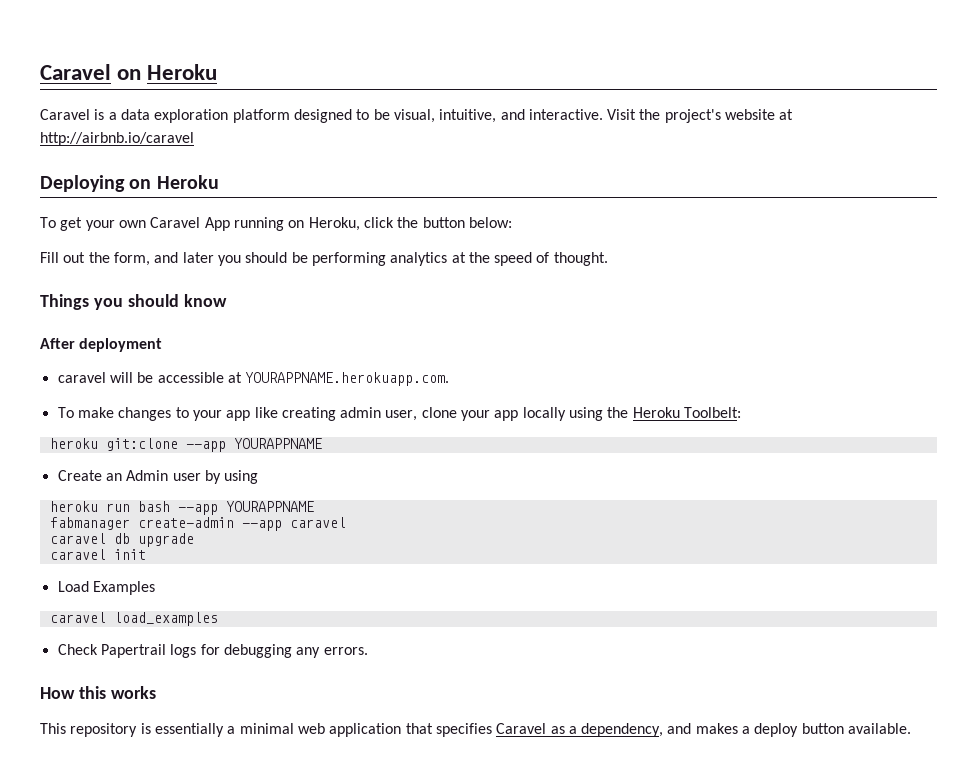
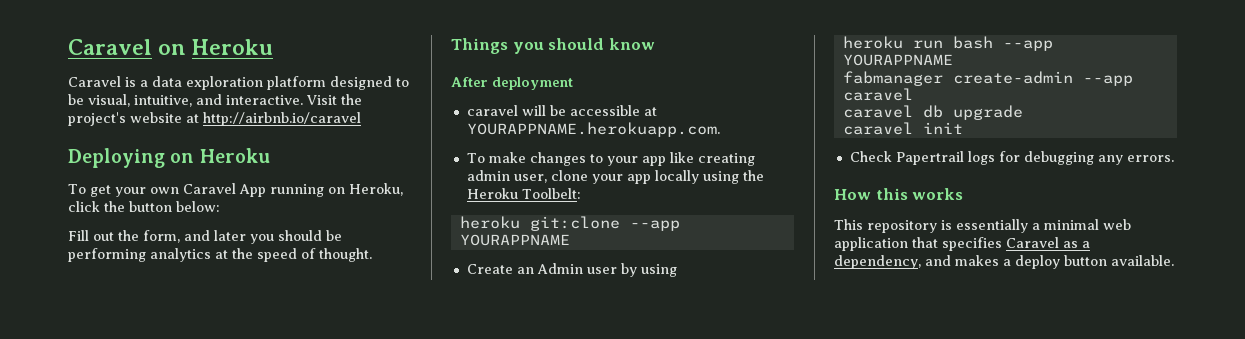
[57,581,155,595] [49,612,218,626] // Load Examples // caravel load_examples -> (963, 128) none

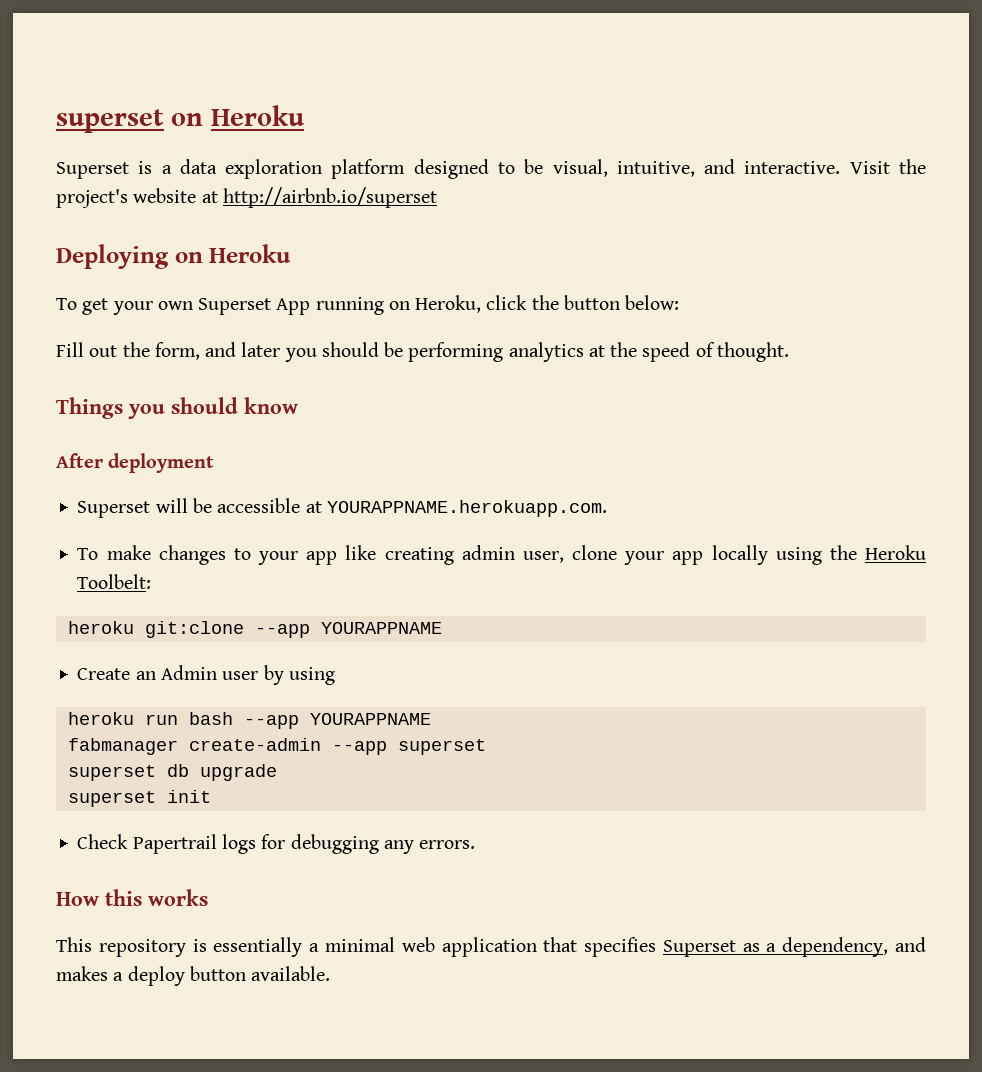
[68,39,274,55] [68,76,121,87] Caravel on Heroku // Caravel -> [56,105,304,133] [56,162,129,179] superset on Heroku // Superset
[203,112,361,126] http://airbnb.io/caravel -> [222,187,437,208] http://airbnb.io/superset
[182,183,236,194] Caravel -> [198,298,272,315] Superset
[466,105,518,116] caravel -> [77,501,151,518] Superset
[842,88,913,101] [842,105,913,118] caravel // caravel -> [397,739,486,755] [67,765,156,781] superset // superset
[842,122,913,135] caravel -> [67,791,156,807] superset
[1006,237,1059,248] Caravel -> [662,940,736,957] Superset

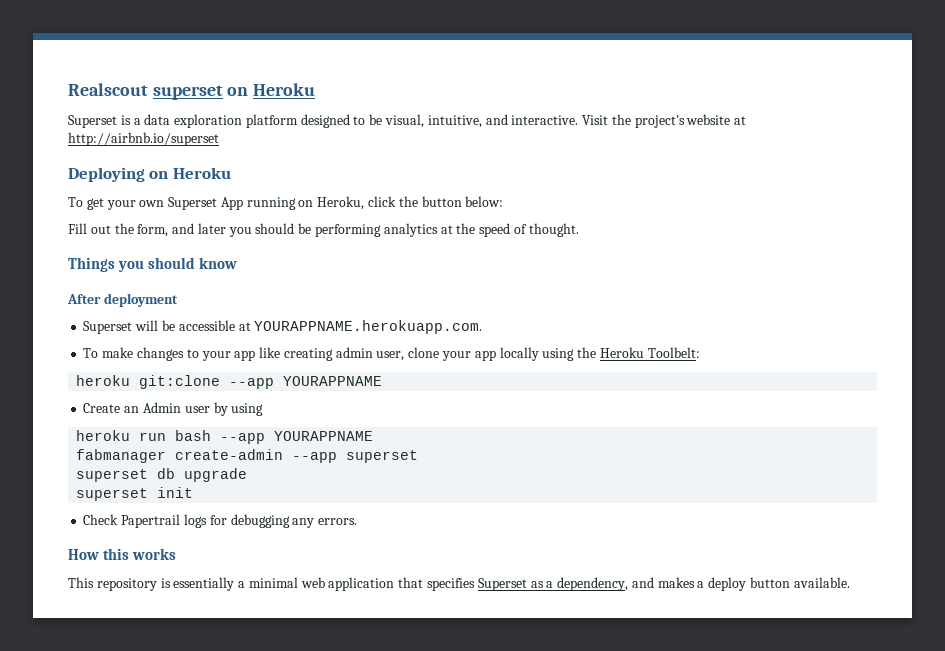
(56, 121) none -> [68,83,148,96] Realscout

